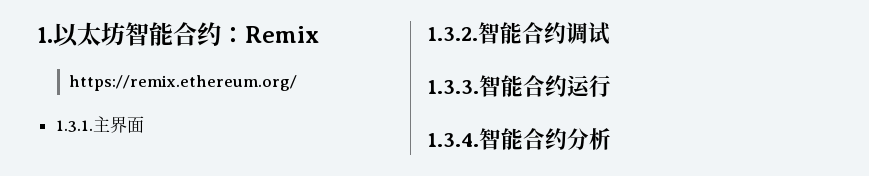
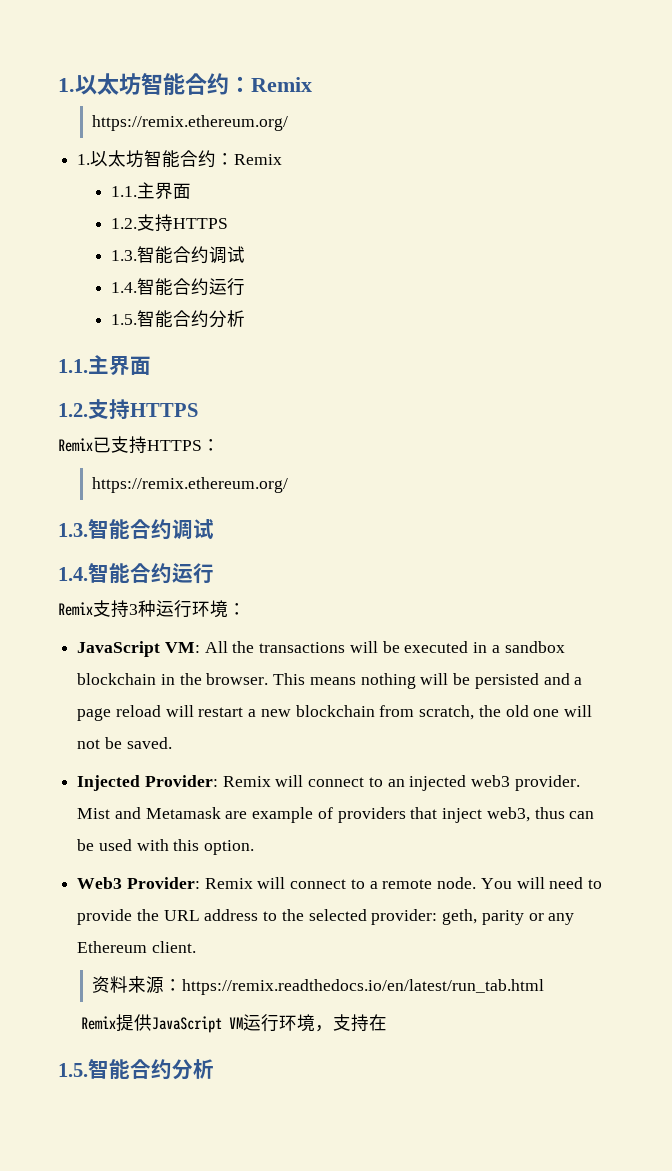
[55,116,144,133] [427,22,610,45] [427,75,611,97] [427,128,611,150] 1.3.1.主界面 // 1.3.2.智能合约调试 // 1.3.3.智能合约运行 // 1.3.4.智能合约分析 -> [77,150,283,168] [111,182,192,199] [111,214,229,232] [111,246,246,264] [111,278,246,296] [111,310,246,328] [58,355,151,376] [58,399,198,420] [58,436,220,454] [92,477,289,493] [58,519,214,540] [58,563,214,584] [58,600,246,618] [77,641,565,657] [77,673,583,689] [77,705,592,721] [77,737,172,749] [77,775,580,791] [77,807,595,823] [77,839,255,855] [77,877,602,889] [77,909,575,925] [77,941,196,953] [92,976,545,995] [81,1014,388,1033] [58,1059,214,1080] 1.以太坊智能合约：Remix // 1.1.主界面 // 1.2.支持HTTPS // 1.3.智能合约调试 // 1.4.智能合约运行 // 1.5.智能合约分析 // 1.1.主界面 // 1.2.支持HTTPS // Remix已支持HTTPS： // https://remix.ethereum.org/ // 1.3.智能合约调试 // 1.4.智能合约运行 // Remix支持3种运行环境： // JavaScript VM: All the transactions will be executed in a sandbox blockchain in the browser. This means nothing will be persisted and a page reload will restart a new blockchain from scratch, the old one will not be saved. // Injected Provider: Remix will connect to an injected web3 provider. Mist and Metamask are example of providers that inject web3, thus can be used with this option. // Web3 Provider: Remix will connect to a remote node. You will need to provide the URL address to the selected provider: geth, parity or any Ethereum client. // 资料来源：https://remix.readthedocs.io/en/latest/run_tab.html // Remix提供JavaScript VM运行环境，支持在 // 1.5.智能合约分析

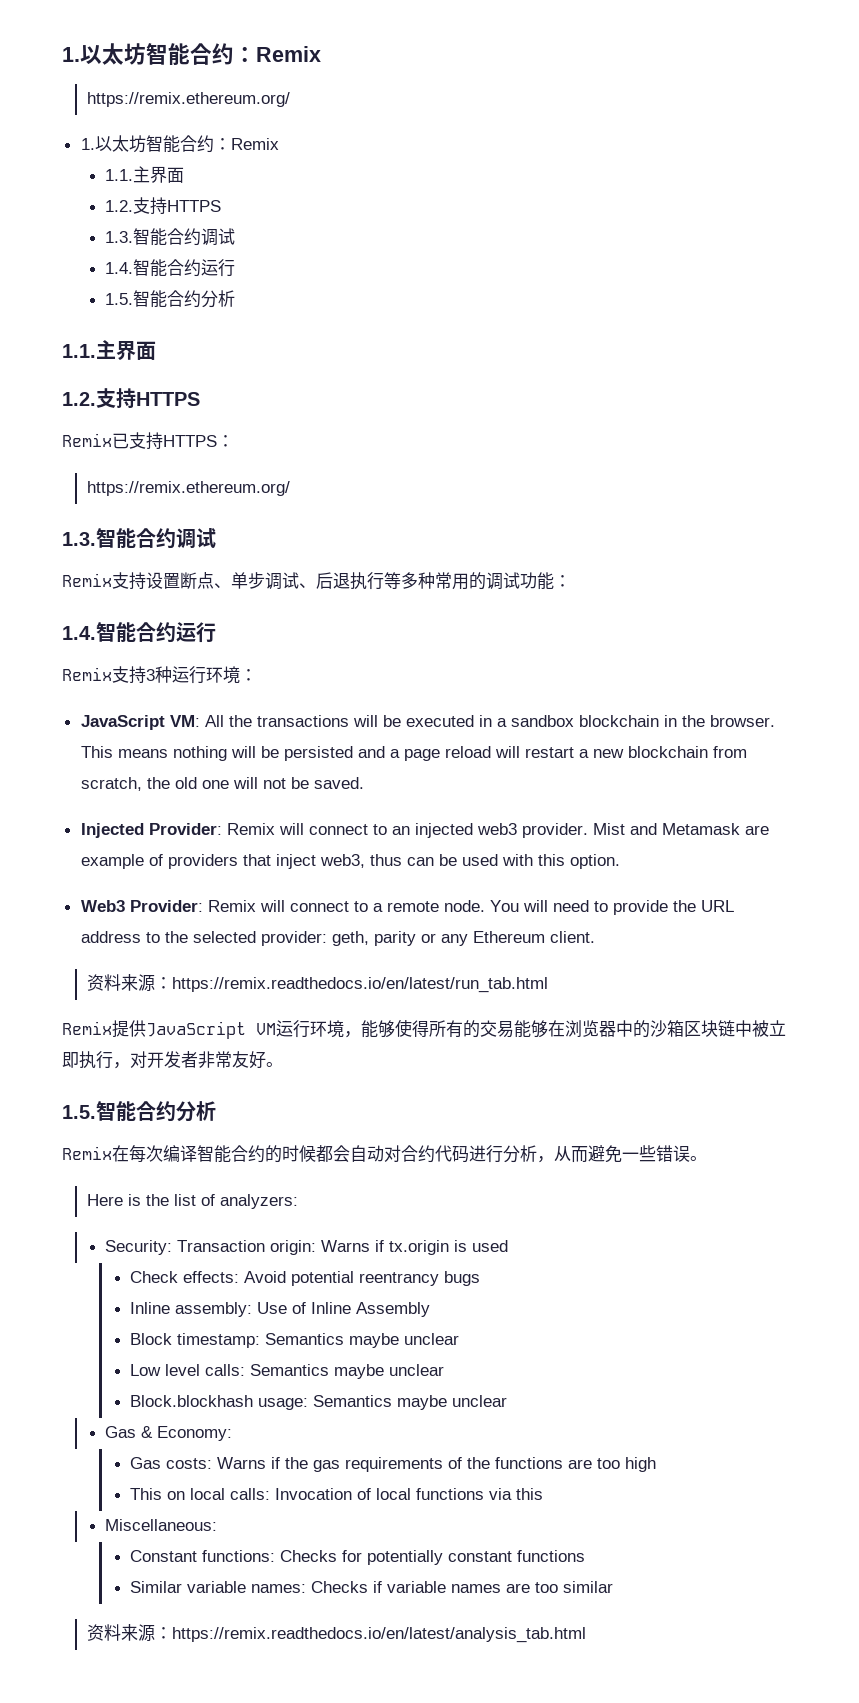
(214, 529) none -> [62,572,571,590] // Remix支持设置断点、单步调试、后退执行等多种常用的调试功能：
[333,1014,388,1032] [58,1059,214,1080] 支持在 // 1.5.智能合约分析 -> [361,1019,786,1038] [62,1051,283,1069] [62,1101,216,1122] [62,1145,707,1163] [86,1194,298,1209] [105,1240,509,1255] [129,1271,480,1286] [129,1302,430,1317] [129,1333,459,1348] [129,1364,444,1379] [129,1395,507,1410] [105,1426,233,1441] [129,1457,656,1472] [129,1488,543,1500] [105,1519,218,1531] [129,1550,585,1565] [129,1581,613,1593] [86,1624,586,1643] 能够使得所有的交易能够在浏览器中的沙箱区块链中被立即执行，对开发者非常友好。 // 1.5.智能合约分析 // Remix在每次编译智能合约的时候都会自动对合约代码进行分析，从而避免一些错误。 // Here is the list of analyzers: // Security: Transaction origin: Warns if tx.origin is used // Check effects: Avoid potential reentrancy bugs // Inline assembly: Use of Inline Assembly // Block timestamp: Semantics maybe unclear // Low level calls: Semantics maybe unclear // Block.blockhash usage: Semantics maybe unclear // Gas & Economy: // Gas costs: Warns if the gas requirements of the functions are too high // This on local calls: Invocation of local functions via this // Miscellaneous: // Constant functions: Checks for potentially constant functions // Similar variable names: Checks if variable names are too similar // 资料来源：https://remix.readthedocs.io/en/latest/analysis_tab.html

